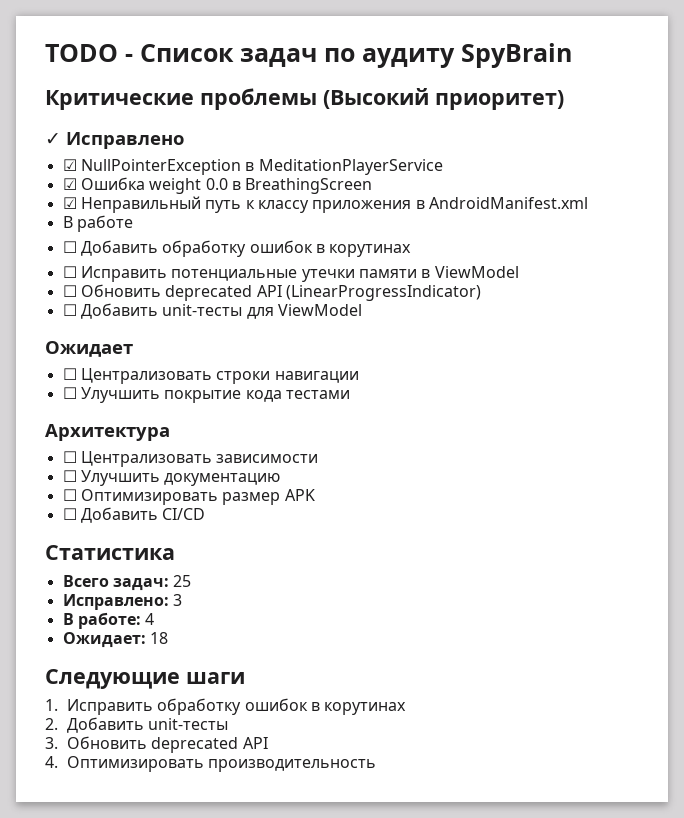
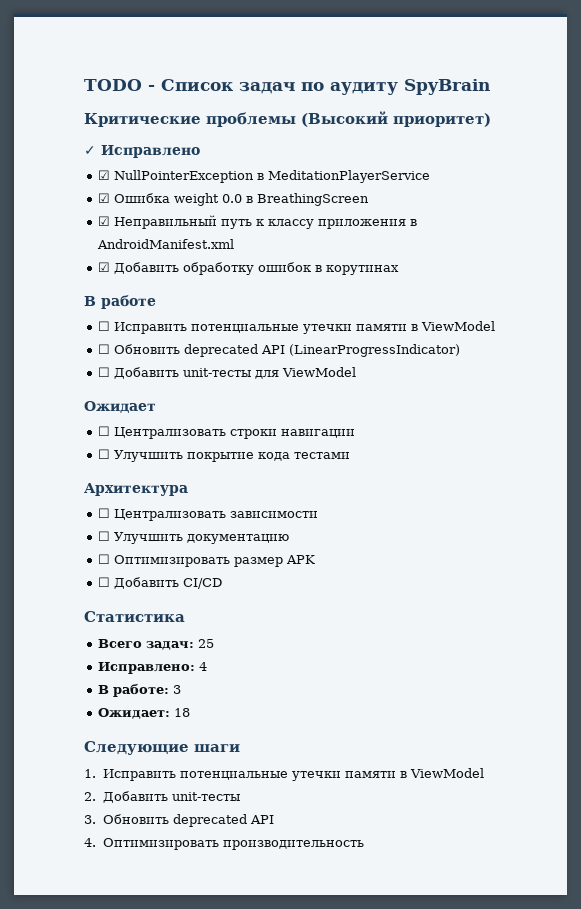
[62,215,133,232] [62,241,77,253] В работе // ☐ -> [98,262,111,272] ☑
(412, 250) none -> [84,295,156,309] // В работе
[172,594,182,606] 3 -> [199,662,208,671] 4
[145,613,155,625] 4 -> [173,685,182,694] 3
[157,698,407,715] обработку ошибок в корутинах -> [179,768,484,781] потенциальные утечки памяти в ViewModel

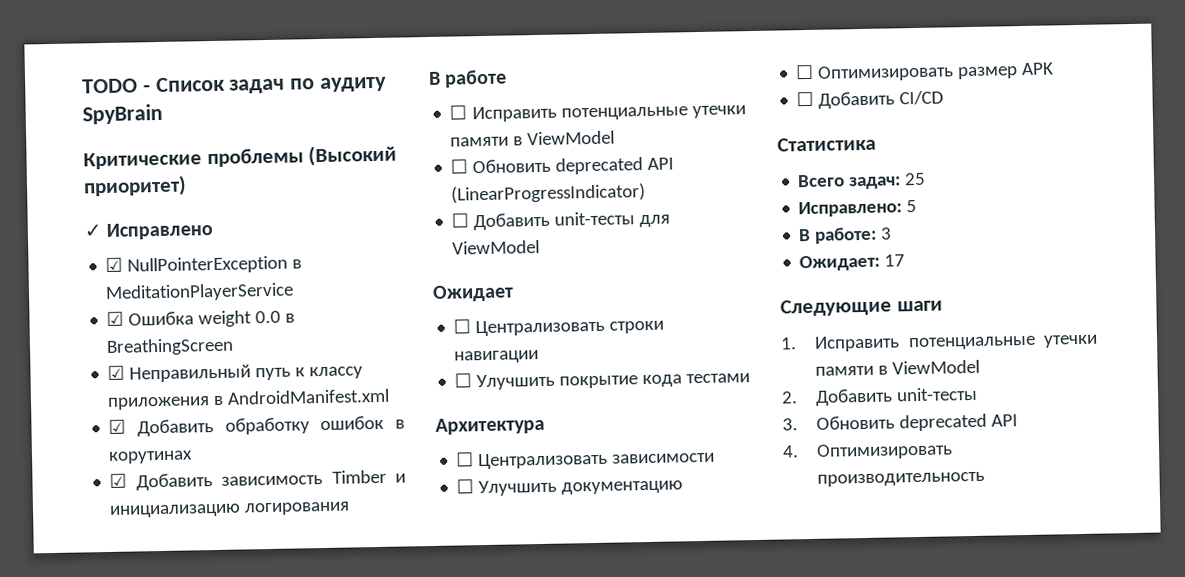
(400, 270) none -> [109,469,406,491] [109,501,351,518] // ☑ Добавить зависимость Timber и инициализацию логирования
[199,662,208,671] 4 -> [906,199,918,213] 5
[174,708,191,717] 18 -> [884,254,906,267] 17

